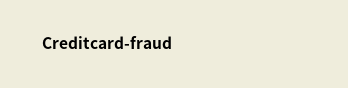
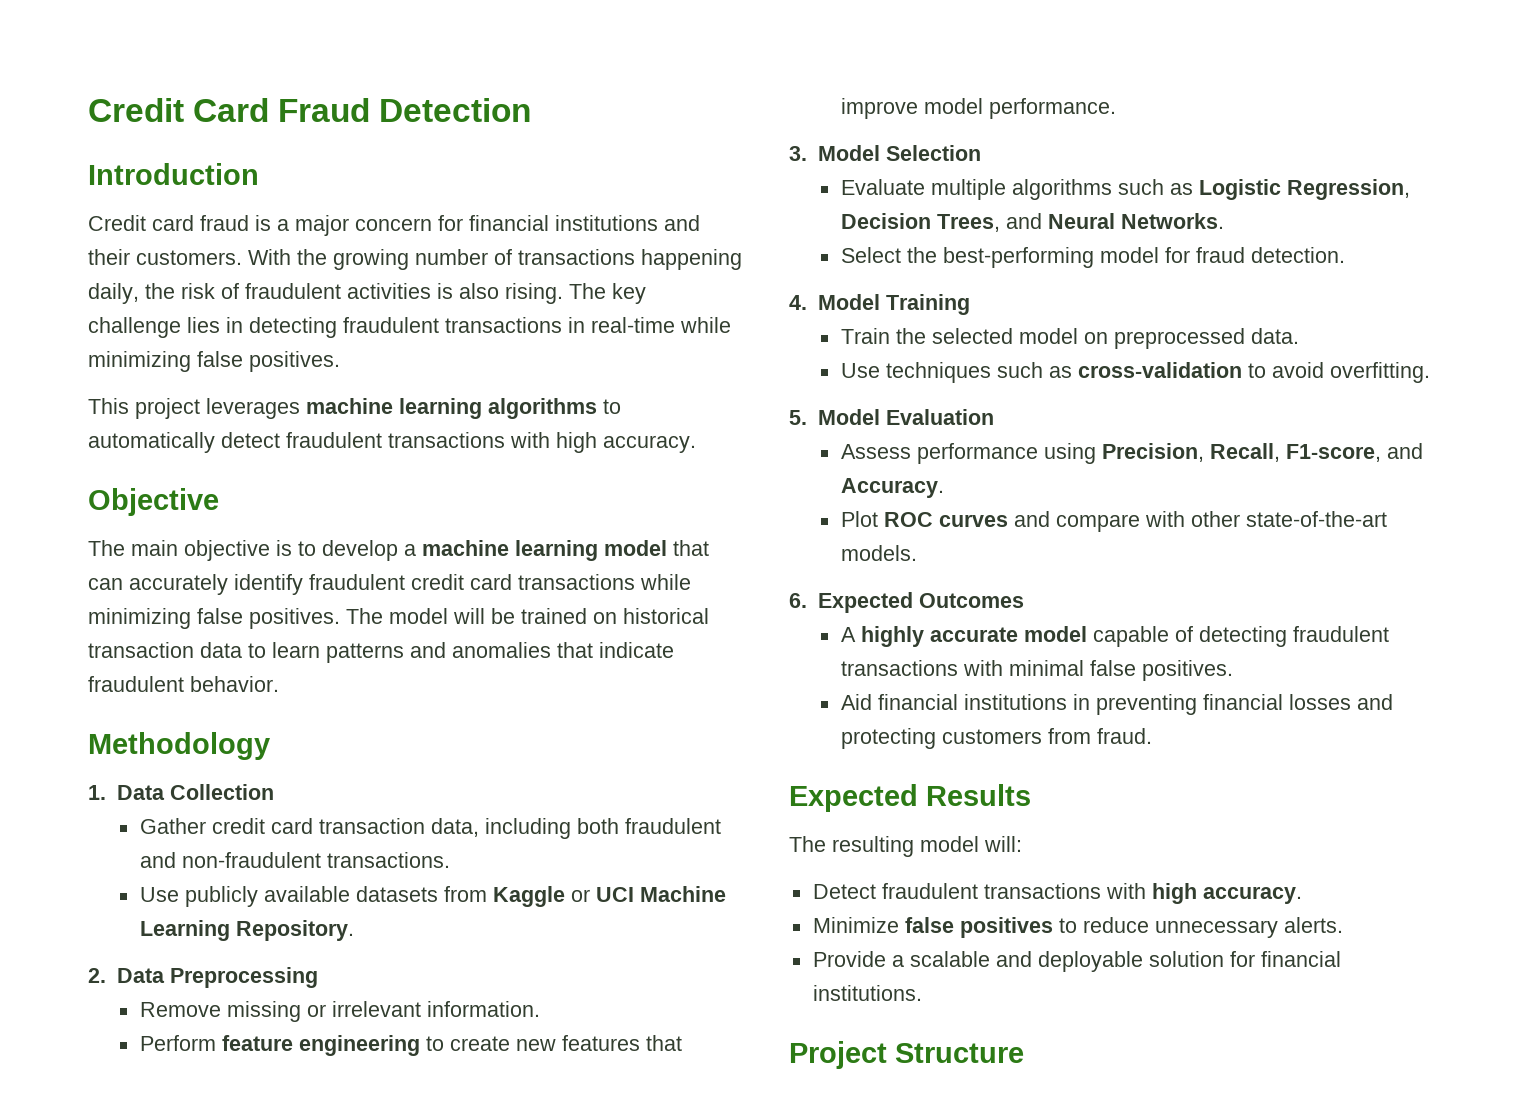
[42,36,172,49] Creditcard-fraud -> [88,98,532,122] [88,163,259,185] [88,215,700,236] [88,249,742,270] [88,283,646,304] [88,317,731,338] [88,351,340,372] [88,398,621,419] [88,432,696,453] [88,488,219,516] [88,540,709,561] [88,574,691,595] [88,608,709,629] [88,642,674,663] [88,676,279,692] [88,732,270,760] [88,784,274,800] [139,818,721,839] [139,852,450,868] [139,886,726,907] [139,920,354,941] [88,967,318,988] [139,1001,540,1022] [139,1035,682,1056] [840,98,1116,119] [789,145,981,161] [840,179,1410,200] [840,213,1224,232] [840,247,1345,268] [789,294,970,315] [840,328,1299,349] [840,362,1430,383] [789,409,994,425] [840,443,1423,464] [840,478,944,498] [840,511,1387,532] [840,545,917,561] [789,592,1024,613] [840,626,1389,647] [840,660,1233,681] [840,694,1393,715] [840,728,1152,749] [789,784,1031,812] [789,836,1022,857] [812,883,1302,904] [812,917,1343,938] [812,951,1341,972] [812,985,922,1001] [789,1041,1024,1069] Credit Card Fraud Detection // Introduction // Credit card fraud is a major concern for financial institutions and their customers. With the growing number of transactions happening daily, the risk of fraudulent activities is also rising. The key challenge lies in detecting fraudulent transactions in real-time while minimizing false positives. // This project leverages machine learning algorithms to automatically detect fraudulent transactions with high accuracy. // Objective // The main objective is to develop a machine learning model that can accurately identify fraudulent credit card transactions while minimizing false positives. The model will be trained on historical transaction data to learn patterns and anomalies that indicate fraudulent behavior. // Methodology // 1. Data Collection // Gather credit card transaction data, including both fraudulent and non-fraudulent transactions. // Use publicly available datasets from Kaggle or UCI Machine Learning Repository. // 2. Data Preprocessing // Remove missing or irrelevant information. // Perform feature engineering to create new features that improve model performance. // 3. Model Selection // Evaluate multiple algorithms such as Logistic Regression, Decision Trees, and Neural Networks. // Select the best-performing model for fraud detection. // 4. Model Training // Train the selected model on preprocessed data. // Use techniques such as cross-validation to avoid overfitting. // 5. Model Evaluation // Assess performance using Precision, Recall, F1-score, and Accuracy. // Plot ROC curves and compare with other state-of-the-art models. // 6. Expected Outcomes // A highly accurate model capable of detecting fraudulent transactions with minimal false positives. // Aid financial institutions in preventing financial losses and protecting customers from fraud. // Expected Results // The resulting model will: // Detect fraudulent transactions with high accuracy. // Minimize false positives to reduce unnecessary alerts. // Provide a scalable and deployable solution for financial institutions. // Project Structure

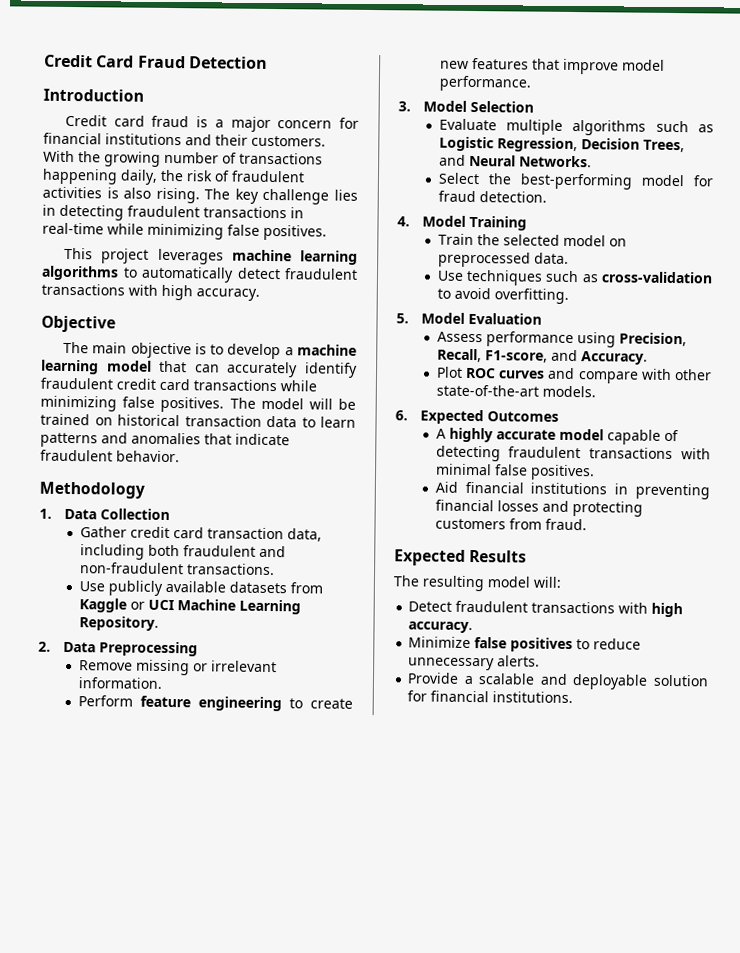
[789,1041,1024,1069] // Project Structure -> (574, 697) none

